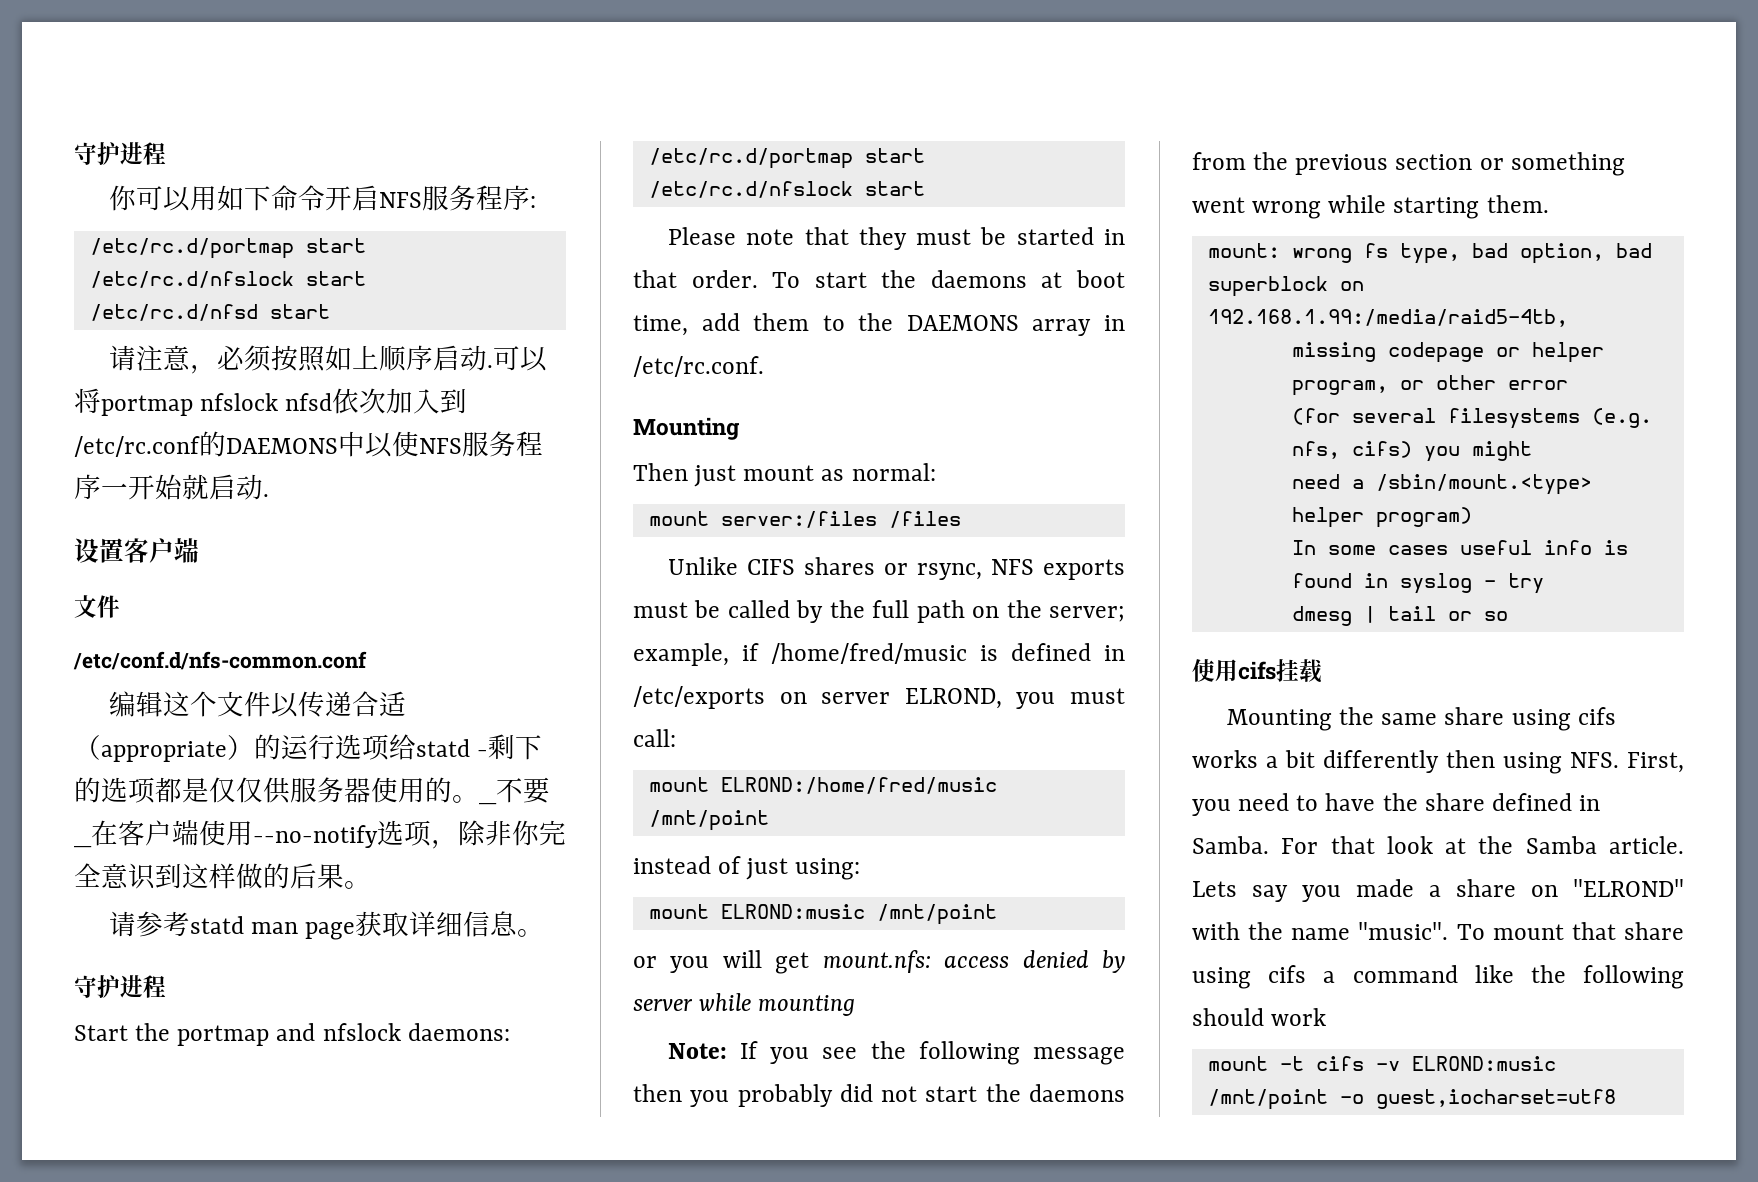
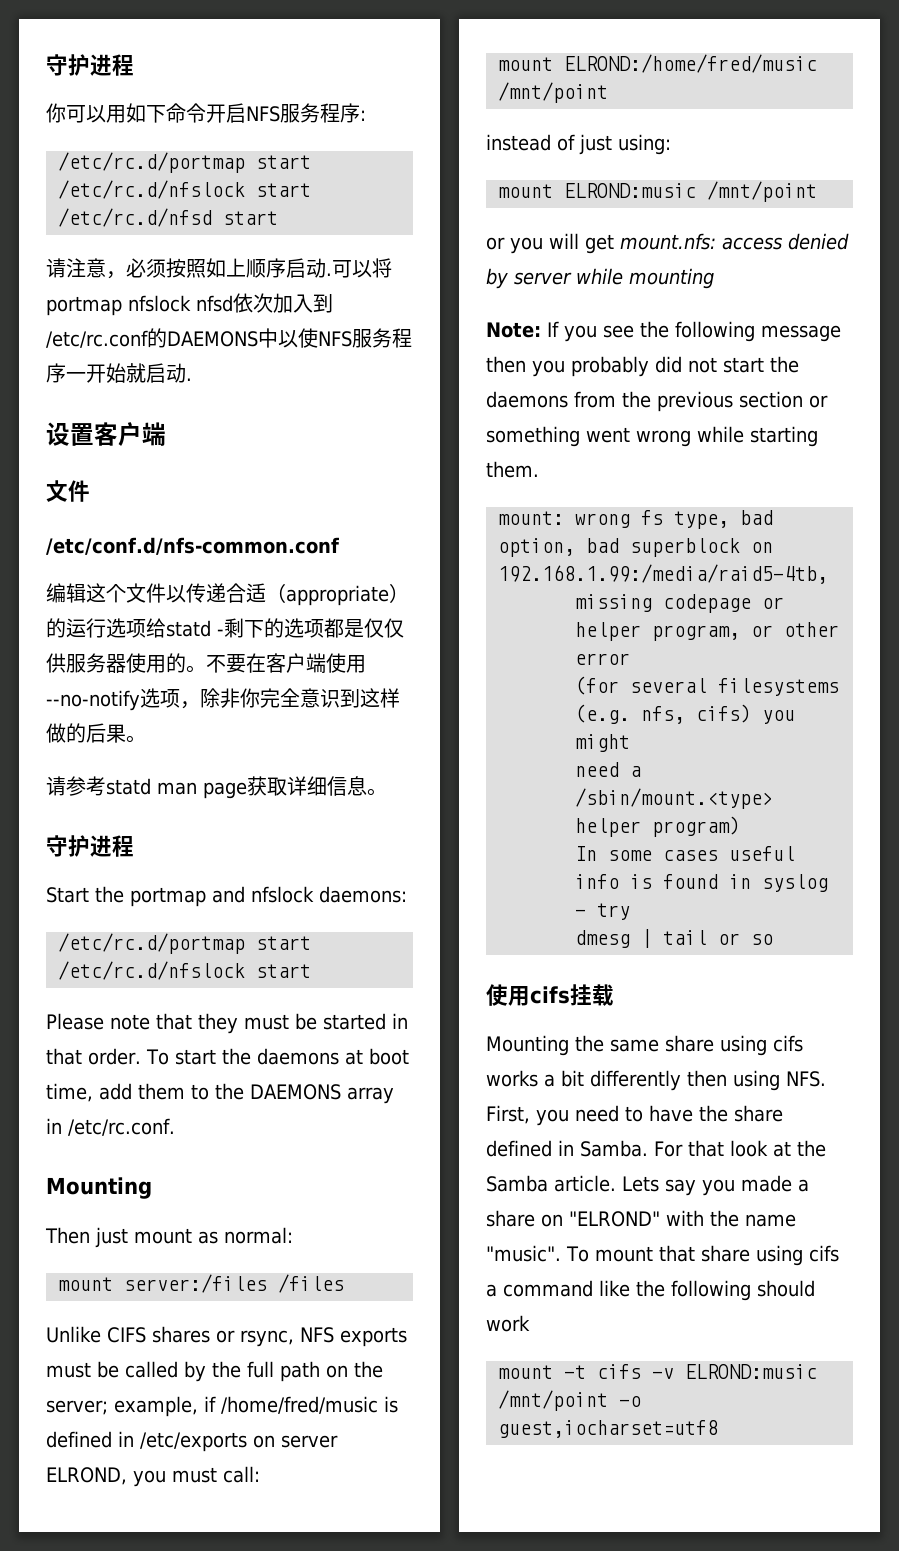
[479,777,550,805] [74,843,92,848] _不要_ -> [206,654,246,673] 不要

